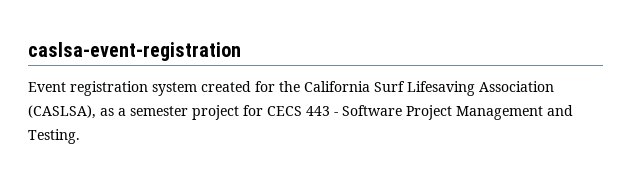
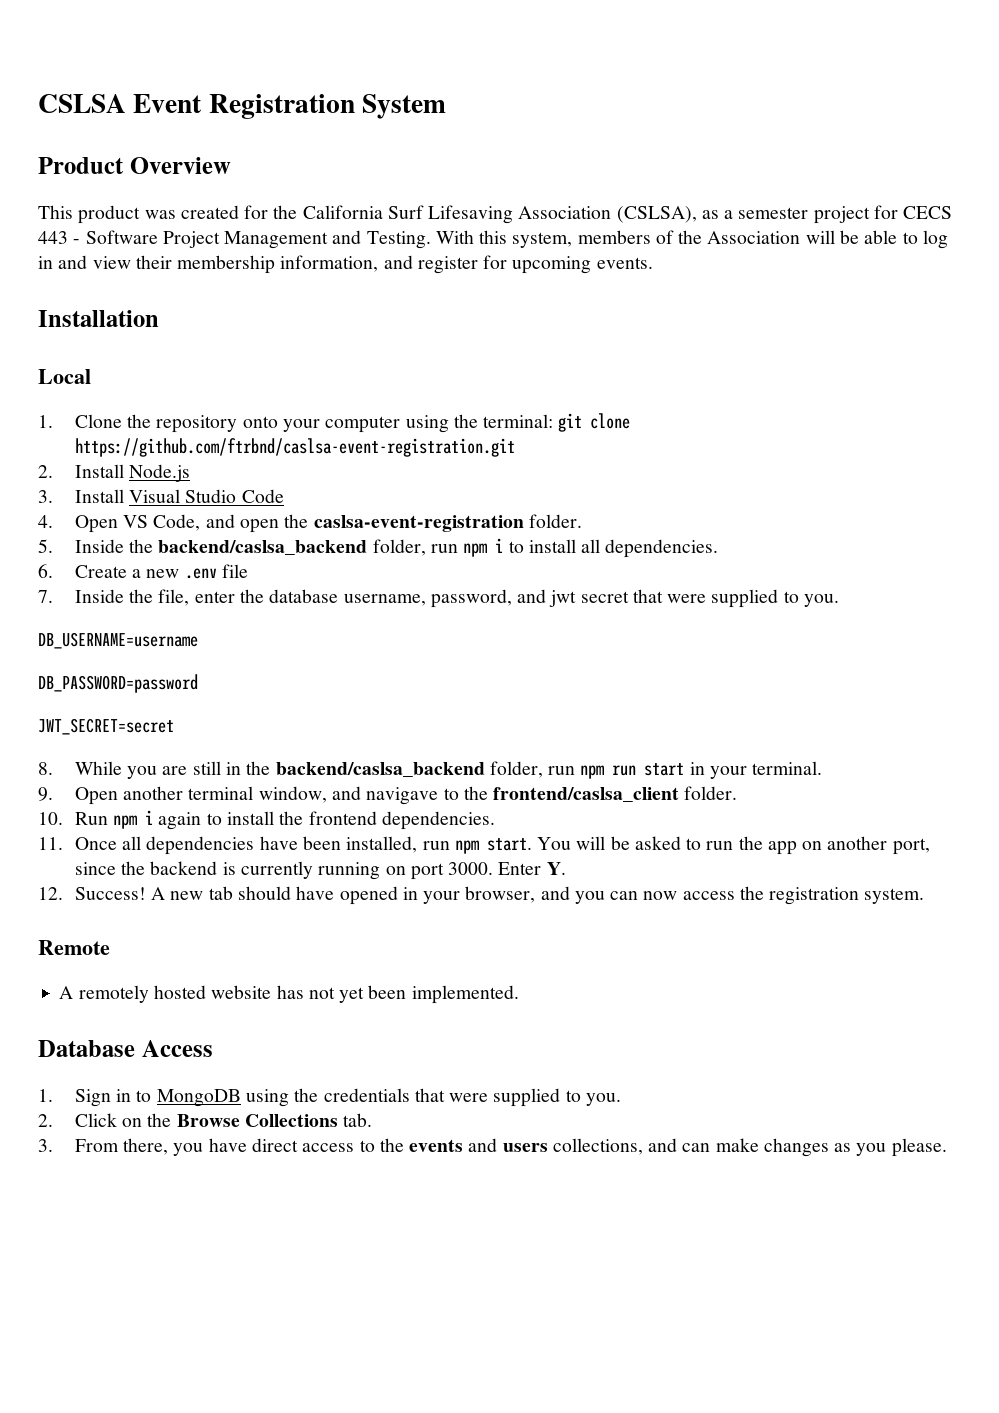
[28,42,241,61] [28,81,197,96] caslsa-event-registration // Event registration system -> [38,94,447,119] [38,157,231,174] [38,205,176,224] CSLSA Event Registration System // Product Overview // This product was
[28,105,96,119] (CASLSA), -> [616,206,697,223] (CSLSA),
(80, 136) none -> [435,230,948,249] [38,255,653,274] [38,310,159,327] [38,369,91,384] [38,413,631,433] [74,438,515,457] [38,464,191,482] [38,489,284,503] [38,514,582,533] [38,538,719,558] [38,564,248,579] [38,589,839,608] [38,632,198,649] [38,674,198,693] [38,718,174,735] [38,761,823,779] [38,786,738,805] [38,810,495,830] [38,836,930,855] [74,861,566,880] [38,886,925,905] [38,940,110,955] [59,985,519,1004] [38,1040,213,1057] [38,1088,621,1107] [38,1113,373,1127] [38,1138,947,1157] With this system, members of the Association will be able to log in and view their membership information, and register for upcoming events. // Installation // Local // 1. Clone the repository onto your computer using the terminal: git clone https://github.com/ftrbnd/caslsa-event-registration.git // 2. Install Node.js // 3. Install Visual Studio Code // 4. Open VS Code, and open the caslsa-event-registration folder. // 5. Inside the backend/caslsa_backend folder, run npm i to install all dependencies. // 6. Create a new .env file // 7. Inside the file, enter the database username, password, and jwt secret that were supplied to you. // DB_USERNAME=username // DB_PASSWORD=password // JWT_SECRET=secret // 8. While you are still in the backend/caslsa_backend folder, run npm run start in your terminal. // 9. Open another terminal window, and navigave to the frontend/caslsa_client folder. // 10. Run npm i again to install the frontend dependencies. // 11. Once all dependencies have been installed, run npm start. You will be asked to run the app on another port, since the backend is currently running on port 3000. Enter Y. // 12. Success! A new tab should have opened in your browser, and you can now access the registration system. // Remote // A remotely hosted website has not yet been implemented. // Database Access // 1. Sign in to MongoDB using the credentials that were supplied to you. // 2. Click on the Browse Collections tab. // 3. From there, you have direct access to the events and users collections, and can make changes as you please.

